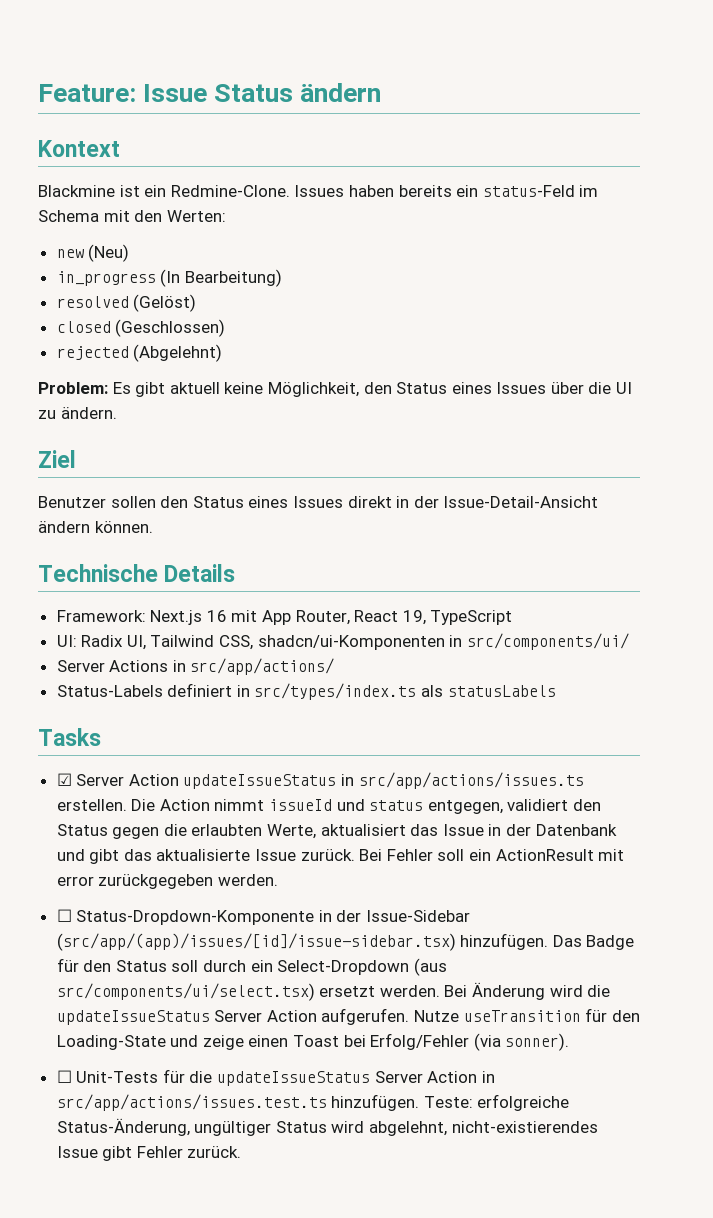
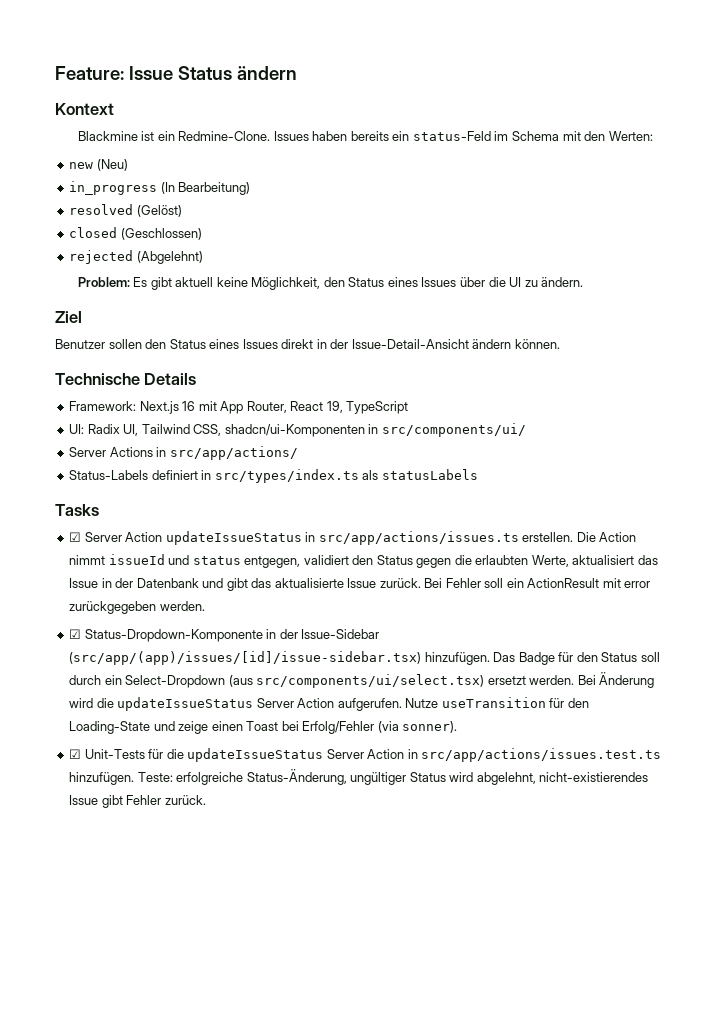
[56,909,72,922] ☐ -> [69,629,82,639] ☑
[56,1070,72,1083] ☐ -> [69,749,82,759] ☑

